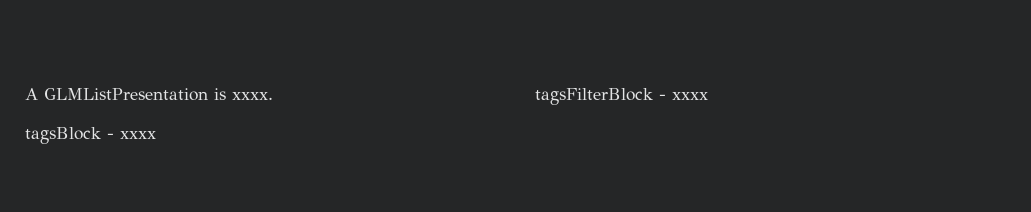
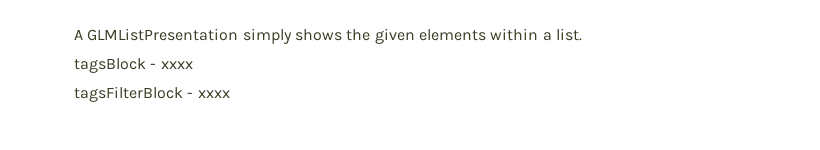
[214,88,273,100] is xxxx. -> [242,28,582,44] simply shows the given elements within a list.

